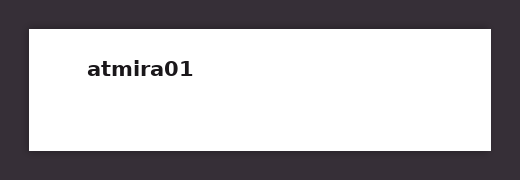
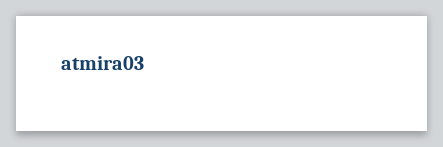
[87,60,194,76] atmira01 -> [61,56,144,70] atmira03

